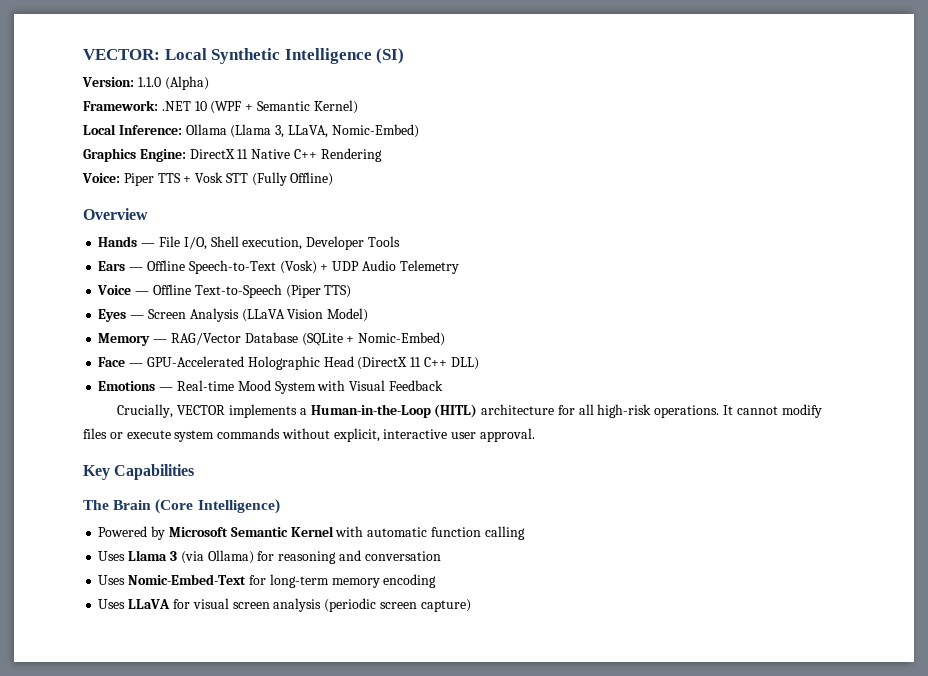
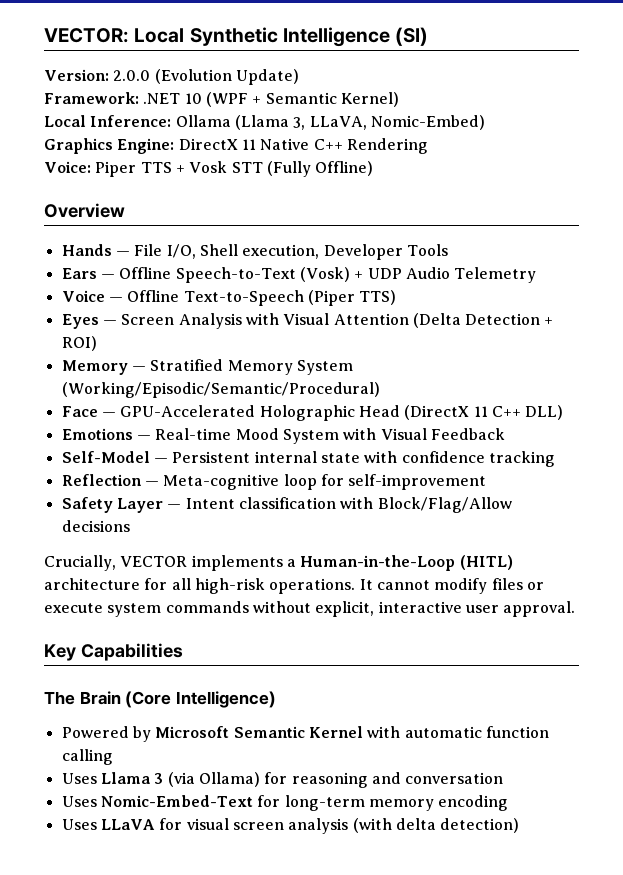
[137,76,209,90] 1.1.0 (Alpha) -> [113,69,299,85] 2.0.0 (Evolution Update)
[241,308,369,322] [98,332,446,346] (LLaVA Vision Model) // Memory — RAG/Vector Database (SQLite + Nomic-Embed) -> [245,313,554,328] [61,336,97,351] [61,359,353,375] [61,382,380,398] with Visual Attention (Delta Detection + ROI) // Memory — Stratified Memory System (Working/Episodic/Semantic/Procedural)
(443, 385) none -> [61,451,555,467] [61,474,487,490] [61,497,512,513] [61,520,130,532] // Self-Model — Persistent internal state with confidence tracking // Reflection — Meta-cognitive loop for self-improvement // Safety Layer — Intent classification with Block/Flag/Allow decisions
[324,598,471,612] (periodic screen capture) -> [352,818,520,833] (with delta detection)

